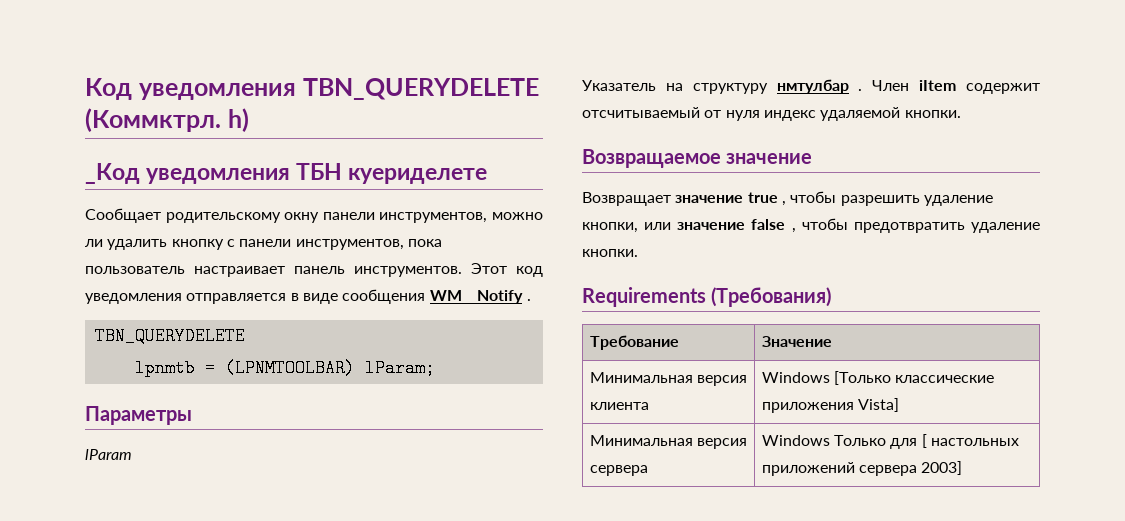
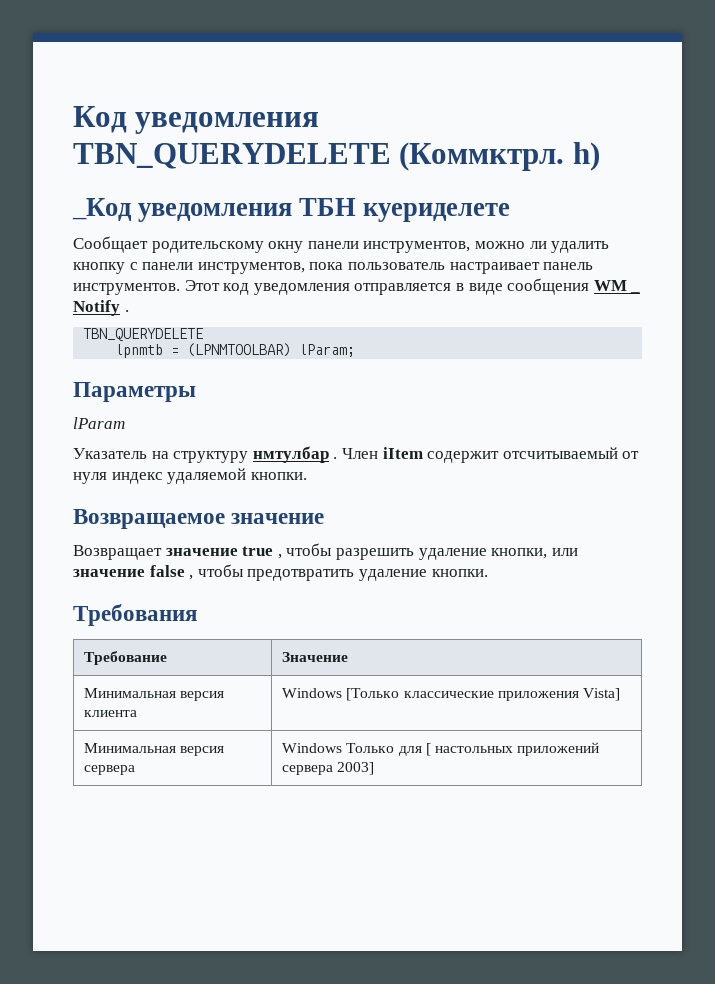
[582,287,832,307] Requirements (Требования) -> [73,604,197,626] Требования

